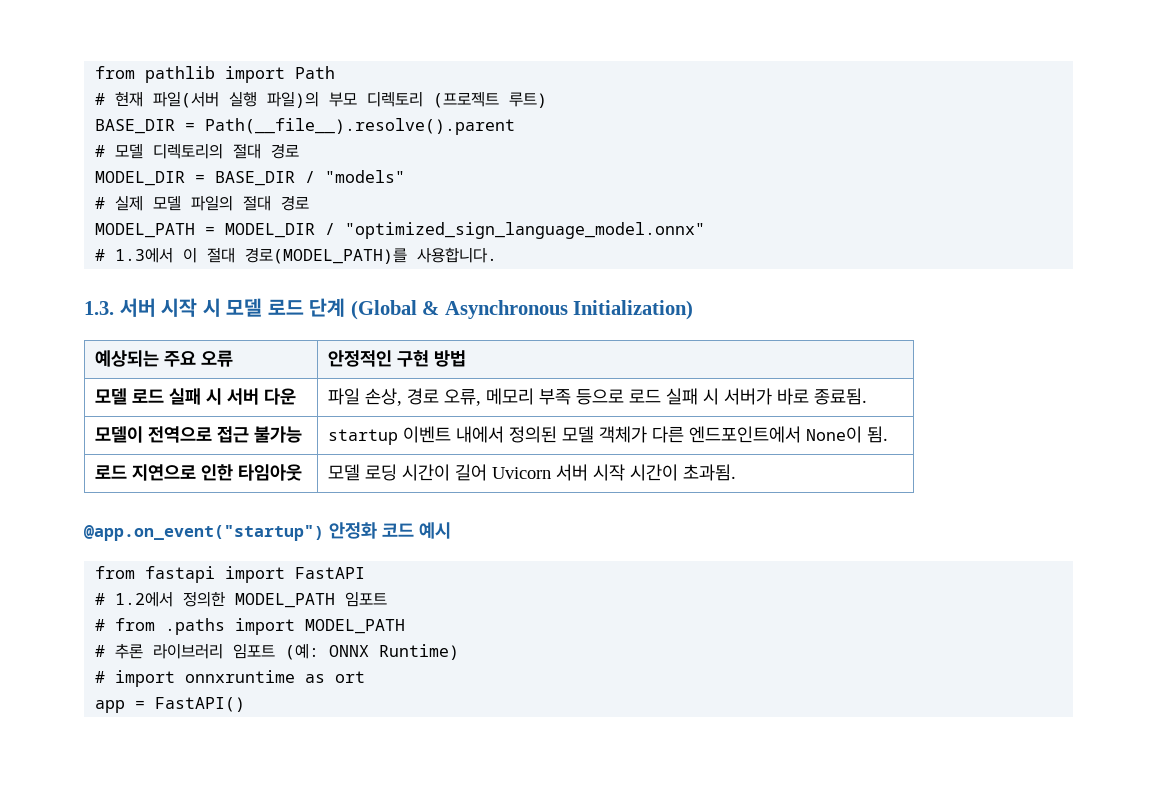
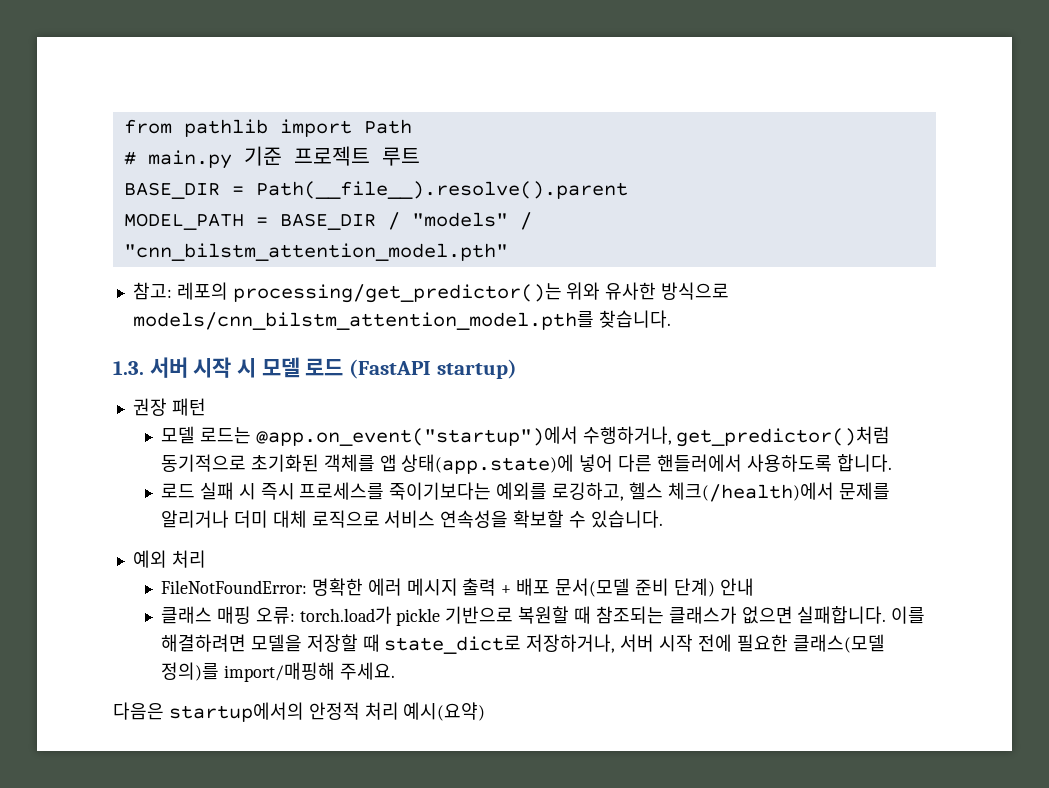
[115,91,548,108] [95,118,516,135] [95,143,300,159] [95,170,406,186] [95,195,310,211] [95,222,706,239] [95,247,498,264] 현재 파일(서버 실행 파일)의 부모 디렉토리 (프로젝트 루트) // BASE_DIR = Path(__file__).resolve().parent // # 모델 디렉토리의 절대 경로 // MODEL_DIR = BASE_DIR / "models" // # 실제 모델 파일의 절대 경로 // MODEL_PATH = MODEL_DIR / "optimized_sign_language_model.onnx" // # 1.3에서 이 절대 경로(MODEL_PATH)를 사용합니다. -> [147,146,420,169] [123,181,628,199] [123,212,532,230] [123,243,508,261] [132,282,730,303] [132,310,671,330] main.py 기준 프로젝트 루트 // BASE_DIR = Path(__file__).resolve().parent // MODEL_PATH = BASE_DIR / "models" / "cnn_bilstm_attention_model.pth" // 참고: 레포의 processing/get_predictor()는 위와 유사한 방식으로 models/cnn_bilstm_attention_model.pth를 찾습니다.
[309,298,694,320] [94,350,233,367] [327,350,466,367] [94,388,296,405] [327,388,867,406] [94,426,302,443] [327,426,888,445] [94,464,302,481] [327,464,736,481] [84,522,451,541] [95,566,366,583] [95,591,388,608] [95,618,406,635] [95,643,460,660] [95,670,366,687] [95,697,246,713] 단계 (Global & Asynchronous Initialization) // 예상되는 주요 오류 | 안정적인 구현 방법 // 모델 로드 실패 시 서버 다운 | 파일 손상, 경로 오류, 메모리 부족 등으로 로드 실패 시 서버가 바로 종료됨. // 모델이 전역으로 접근 불가능 | startup 이벤트 내에서 정의된 모델 객체가 다른 엔드포인트에서 None이 됨. // 로드 지연으로 인한 타임아웃 | 모델 로딩 시간이 길어 Uvicorn 서버 시작 시간이 초과됨. // @app.on_event("startup") 안정화 코드 예시 // from fastapi import FastAPI // # 1.2에서 정의한 MODEL_PATH 임포트 // # from .paths import MODEL_PATH // # 추론 라이브러리 임포트 (예: ONNX Runtime) // # import onnxruntime as ort // app = FastAPI() -> [349,359,517,379] [132,398,206,416] [160,426,891,447] [160,454,892,474] [160,482,890,502] [160,510,663,528] [132,550,206,568] [160,578,754,597] [160,606,926,626] [160,634,885,654] [160,662,395,682] [113,702,486,722] (FastAPI startup) // 권장 패턴 // 모델 로드는 @app.on_event("startup")에서 수행하거나, get_predictor()처럼 동기적으로 초기화된 객체를 앱 상태(app.state)에 넣어 다른 핸들러에서 사용하도록 합니다. // 로드 실패 시 즉시 프로세스를 죽이기보다는 예외를 로깅하고, 헬스 체크(/health)에서 문제를 알리거나 더미 대체 로직으로 서비스 연속성을 확보할 수 있습니다. // 예외 처리 // FileNotFoundError: 명확한 에러 메시지 출력 + 배포 문서(모델 준비 단계) 안내 // 클래스 매핑 오류: torch.load가 pickle 기반으로 복원할 때 참조되는 클래스가 없으면 실패합니다. 이를 해결하려면 모델을 저장할 때 state_dict로 저장하거나, 서버 시작 전에 필요한 클래스(모델 정의)를 import/매핑해 주세요. // 다음은 startup에서의 안정적 처리 예시(요약)

